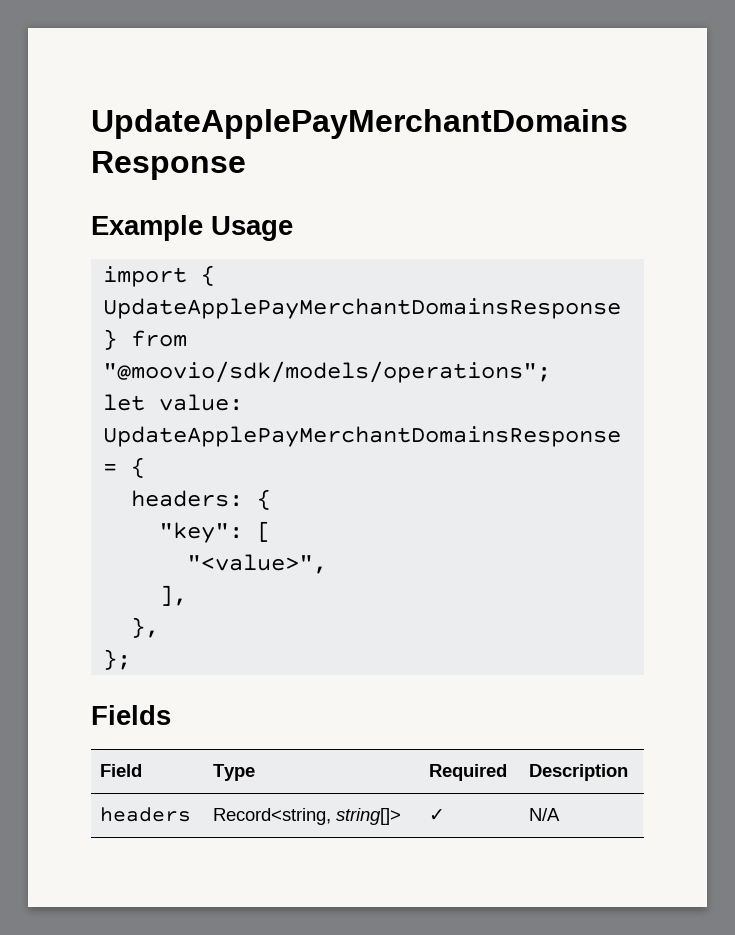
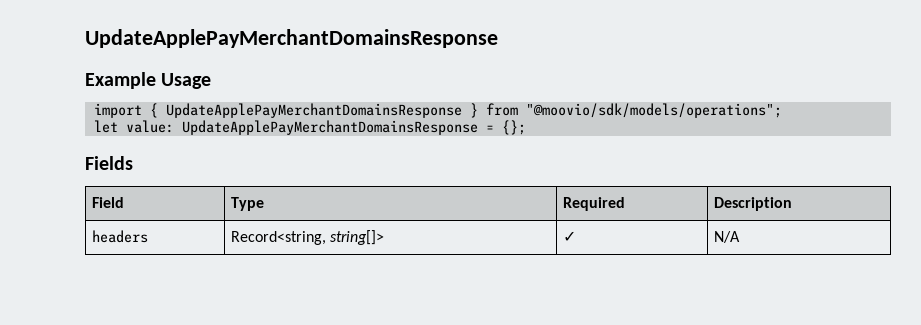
[131,457,146,478] [131,489,272,510] [159,521,272,543] [187,554,328,574] [159,585,188,606] [131,617,160,638] [103,649,132,670] { // headers: { // "key": [ // "<value>", // ], // }, // }; -> [502,120,527,135] {};

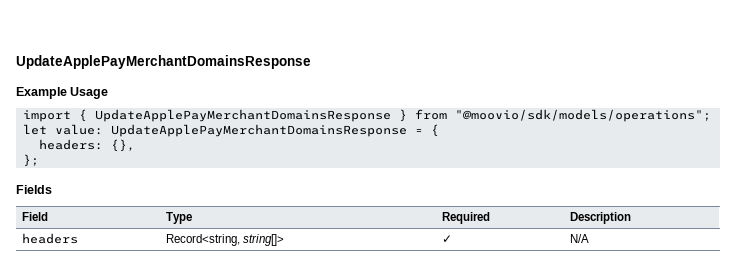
[502,120,527,135] {}; -> [430,124,439,137] [38,139,135,152] [22,154,39,167] { // headers: {}, // };

